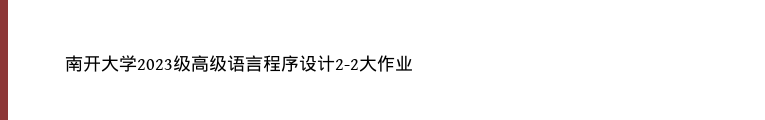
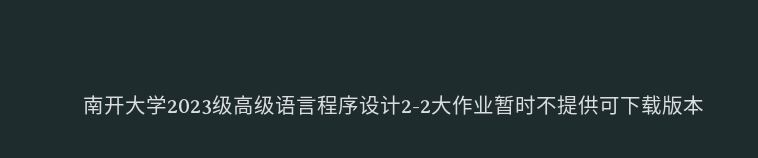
(413, 63) none -> [494,95,705,115] 暂时不提供可下载版本

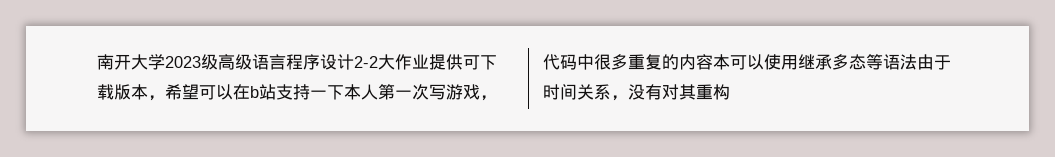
[494,95,558,115] 暂时不 -> (429, 61) none
(705, 105) none -> [148,84,497,101] [543,54,951,70] [543,84,730,101] ，希望可以在b站支持一下本人第一次写游戏，代码中很多重复的内容本可以使用继承多态等语法由于时间关系，没有对其重构

